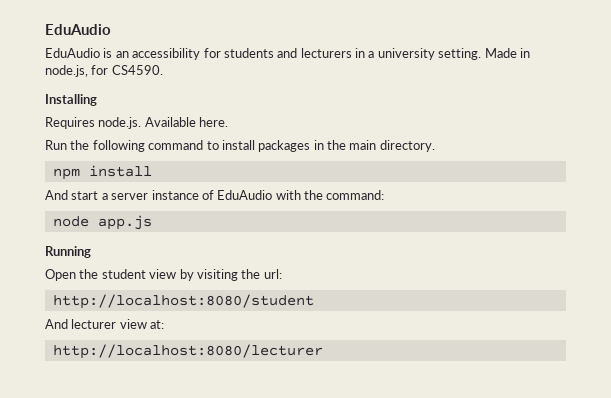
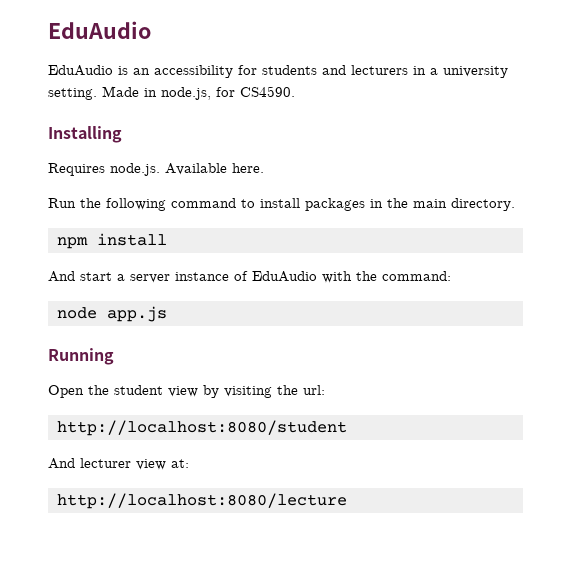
[52,344,323,359] http://localhost:8080/lecturer -> [56,493,347,509] http://localhost:8080/lecture

